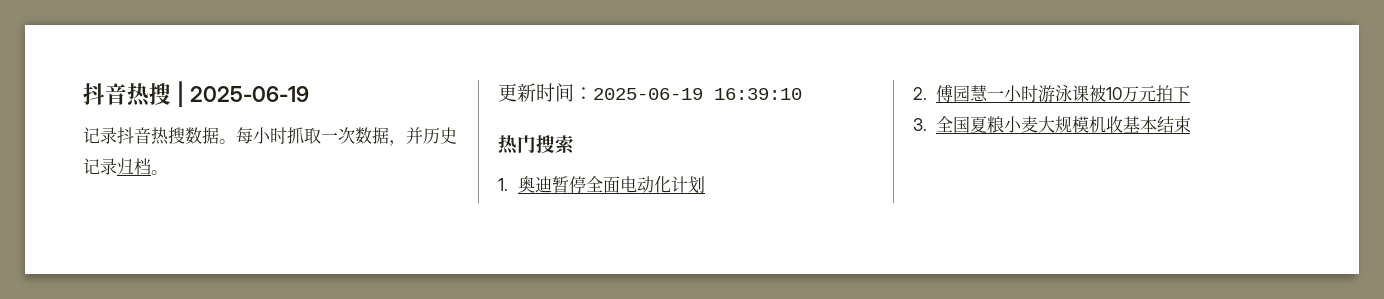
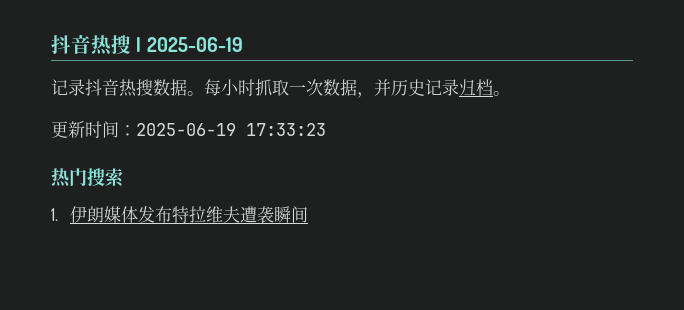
[714,88,802,100] 16:39:10 -> [246,123,326,136] 17:33:23
[517,176,705,194] [913,85,1190,103] [913,116,1191,133] 奥迪暂停全面电动化计划 // 2.傅园慧一小时游泳课被10万元拍下 // 3.全国夏粮小麦大规模机收基本结束 -> [69,206,308,224] 伊朗媒体发布特拉维夫遭袭瞬间

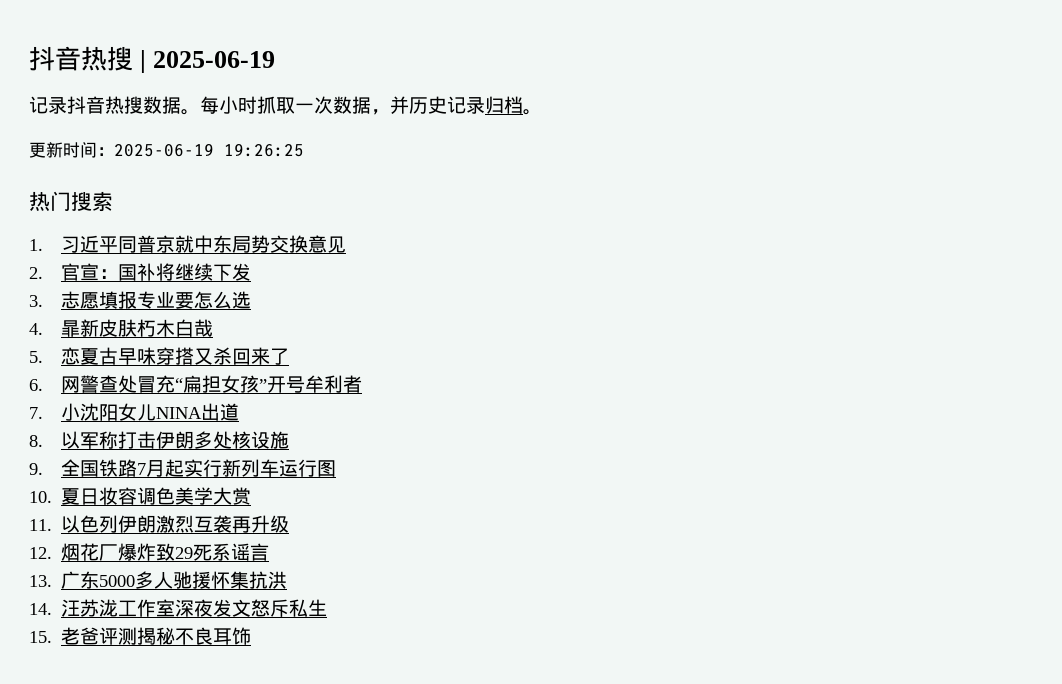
[246,123,326,136] 17:33:23 -> [224,143,304,157] 19:26:25
[69,206,308,224] 伊朗媒体发布特拉维夫遭袭瞬间 -> [60,235,346,253] [29,263,251,281] [29,291,251,309] [29,319,213,337] [29,347,289,365] [29,375,362,393] [29,403,239,421] [29,431,289,449] [29,459,336,477] [29,487,252,505] [29,515,290,533] [29,543,270,561] [29,571,288,589] [29,599,328,617] [29,627,252,645] 习近平同普京就中东局势交换意见 // 2.官宣：国补将继续下发 // 3.志愿填报专业要怎么选 // 4.暃新皮肤朽木白哉 // 5.恋夏古早味穿搭又杀回来了 // 6.网警查处冒充“扁担女孩”开号牟利者 // 7.小沈阳女儿NINA出道 // 8.以军称打击伊朗多处核设施 // 9.全国铁路7月起实行新列车运行图 // 10.夏日妆容调色美学大赏 // 11.以色列伊朗激烈互袭再升级 // 12.烟花厂爆炸致29死系谣言 // 13.广东5000多人驰援怀集抗洪 // 14.汪苏泷工作室深夜发文怒斥私生 // 15.老爸评测揭秘不良耳饰

